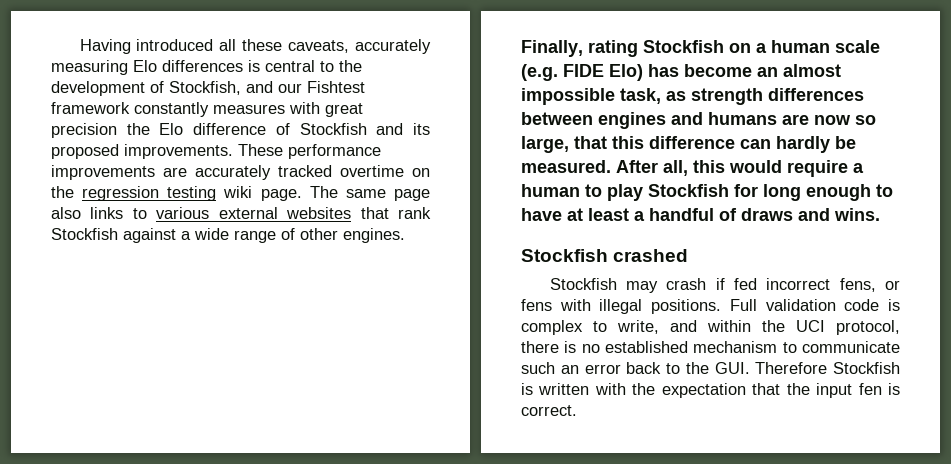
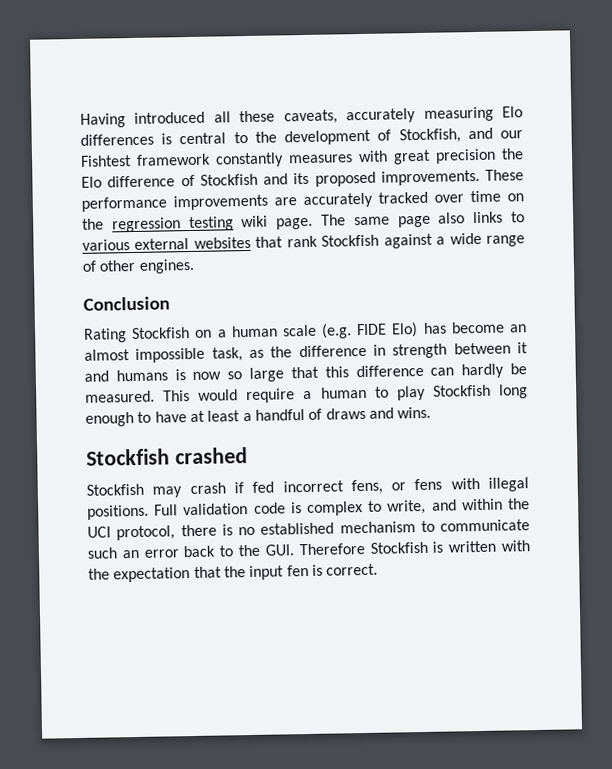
[340,165,404,177] overtime -> [434,190,501,203] over time
[521,40,638,57] Finally, rating -> [83,296,170,311] [83,328,127,343] Conclusion // Rating
[691,88,864,105] [521,112,666,129] strength differences between engines -> [270,342,528,359] the difference in strength between it
[782,114,809,125] are -> [174,369,186,381] is
[521,136,569,153] large, -> [249,367,285,382] large
[616,160,725,176] After all, this -> [163,390,191,402] This
[734,184,758,197] for -> (491, 390) none

